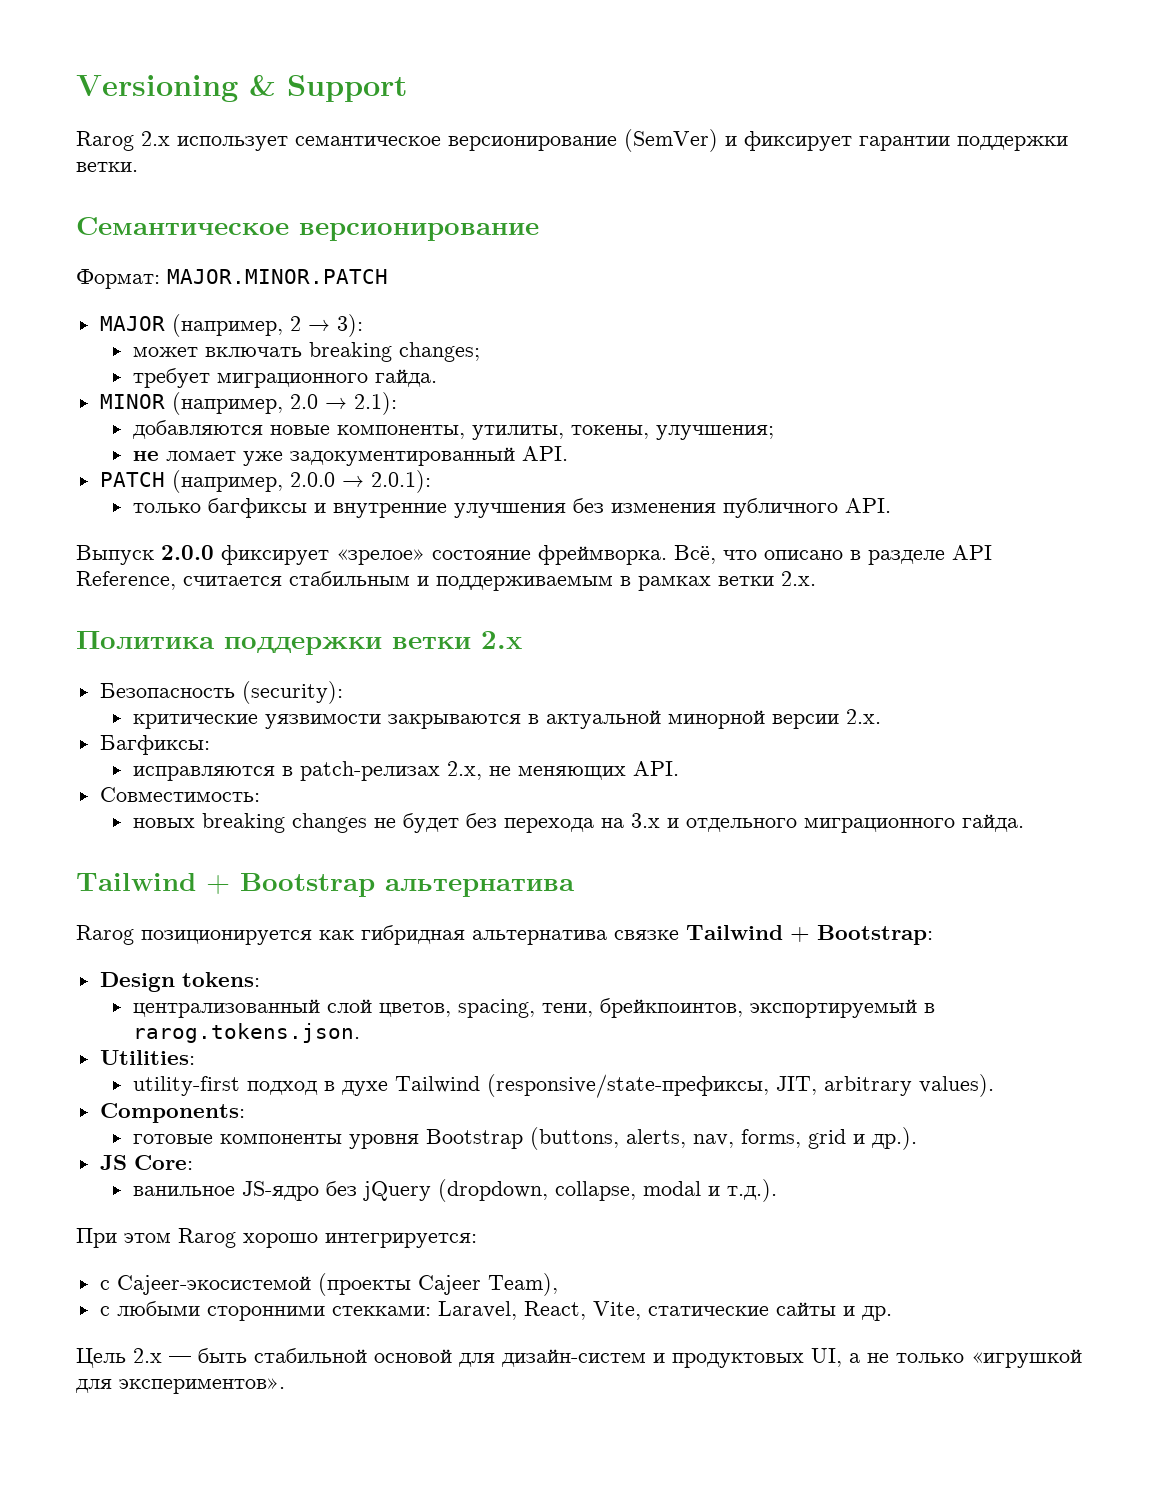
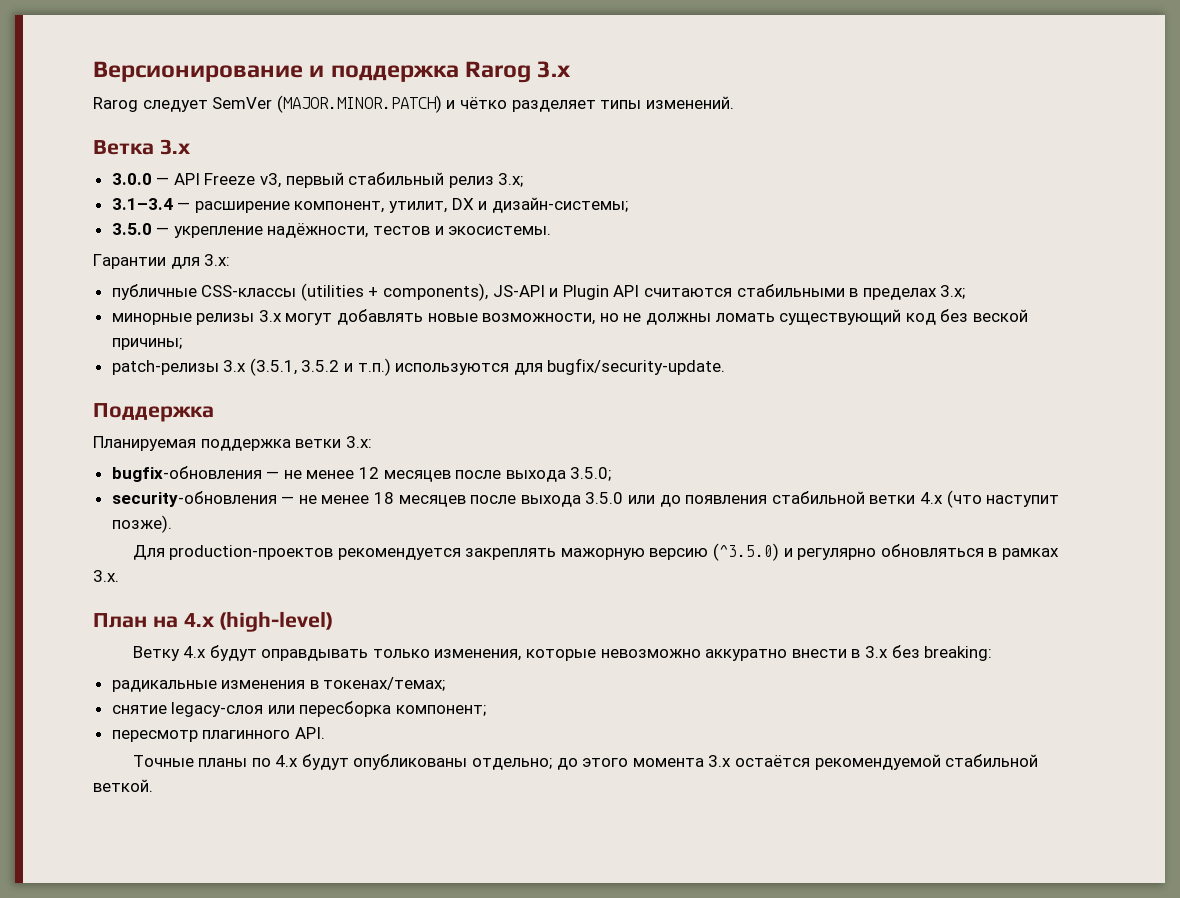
[76,75,407,102] [76,129,1068,152] [76,162,138,172] [76,217,539,241] [76,269,388,289] [99,314,363,337] [132,342,480,362] [132,368,437,388] [99,392,397,415] [132,420,774,440] [132,446,568,466] [99,470,431,493] [132,498,891,518] [76,545,992,565] [76,571,816,591] [76,631,522,655] [99,681,343,704] [132,709,881,729] [99,735,210,755] [132,761,679,781] [99,787,260,802] [132,813,1024,833] [76,873,575,897] [76,925,933,945] [99,972,260,992] [132,998,935,1018] [132,1023,360,1043] [99,1050,195,1065] [132,1074,994,1098] [99,1103,245,1123] [132,1127,917,1150] [99,1155,193,1170] [132,1179,777,1202] [76,1228,477,1248] [99,1273,558,1296] [99,1301,892,1321] [76,1348,1082,1368] [76,1378,285,1394] Versioning & Support // Rarog 2.x использует семантическое версионирование (SemVer) и фиксирует гарантии поддержки ветки. // Семантическое версионирование // Формат: MAJOR.MINOR.PATCH // MAJOR (например, 2 → 3): // может включать breaking changes; // требует миграционного гайда. // MINOR (например, 2.0 → 2.1): // добавляются новые компоненты, утилиты, токены, улучшения; // не ломает уже задокументированный API. // PATCH (например, 2.0.0 → 2.0.1): // только багфиксы и внутренние улучшения без изменения публичного API. // Выпуск 2.0.0 фиксирует «зрелое» состояние фреймворка. Всё, что описано в разделе API Reference, считается стабильным и поддерживаемым в рамках ветки 2.x. // Политика поддержки ветки 2.x // Безопасность (security): // критические уязвимости закрываются в актуальной минорной версии 2.x. // Багфиксы: // исправляются в patch-релизах 2.x, не меняющих API. // Совместимость: // новых breaking changes не будет без перехода на 3.x и отдельного миграционного гайда. // Tailwind + Bootstrap альтернатива // Rarog позиционируется как гибридная альтернатива связке Tailwind + Bootstrap: // Design tokens: // централизованный слой цветов, spacing, тени, брейкпоинтов, экспортируемый в rarog.tokens.json. // Utilities: // utility-first подход в духе Tailwind (responsive/state-префиксы, JIT, arbitrary values). // Components: // готовые компоненты уровня Bootstrap (buttons, alerts, nav, forms, grid и др.). // JS Core: // ванильное JS-ядро без jQuery (dropdown, collapse, modal и т.д.). // При этом Rarog хорошо интегрируется: // с Cajeer-экосистемой (проекты Cajeer Team), // с любыми сторонними стекками: Laravel, React, Vite, статические сайты и др. // Цель 2.x — быть стабильной основой для дизайн-систем и продуктовых UI, а не только «игрушкой для экспериментов». -> [93,61,572,83] [93,95,734,113] [93,139,191,155] [111,172,524,188] [111,197,628,213] [111,223,552,238] [93,254,231,269] [111,283,966,301] [111,309,1028,325] [111,338,182,350] [111,358,726,376] [93,403,214,422] [93,436,372,451] [111,466,612,482] [111,490,1060,508] [111,515,172,533] [132,543,1060,561] [93,570,119,582] [93,611,334,632] [132,645,993,661] [111,677,446,692] [111,701,487,717] [111,727,325,742] [132,754,1039,770] [93,779,153,792] Версионирование и поддержка Rarog 3.x // Rarog следует SemVer (MAJOR.MINOR.PATCH) и чётко разделяет типы изменений. // Ветка 3.x // 3.0.0 — API Freeze v3, первый стабильный релиз 3.x; // 3.1–3.4 — расширение компонент, утилит, DX и дизайн-системы; // 3.5.0 — укрепление надёжности, тестов и экосистемы. // Гарантии для 3.x: // публичные CSS-классы (utilities + components), JS-API и Plugin API считаются стабильными в пределах 3.x; // минорные релизы 3.x могут добавлять новые возможности, но не должны ломать существующий код без веской причины; // patch-релизы 3.x (3.5.1, 3.5.2 и т.п.) используются для bugfix/security-update. // Поддержка // Планируемая поддержка ветки 3.x: // bugfix-обновления — не менее 12 месяцев после выхода 3.5.0; // security-обновления — не менее 18 месяцев после выхода 3.5.0 или до появления стабильной ветки 4.x (что наступит позже). // Для production-проектов рекомендуется закреплять мажорную версию (^3.5.0) и регулярно обновляться в рамках 3.x. // План на 4.x (high-level) // Ветку 4.x будут оправдывать только изменения, которые невозможно аккуратно внести в 3.x без breaking: // радикальные изменения в токенах/темах; // снятие legacy-слоя или пересборка компонент; // пересмотр плагинного API. // Точные планы по 4.x будут опубликованы отдельно; до этого момента 3.x остаётся рекомендуемой стабильной веткой.

